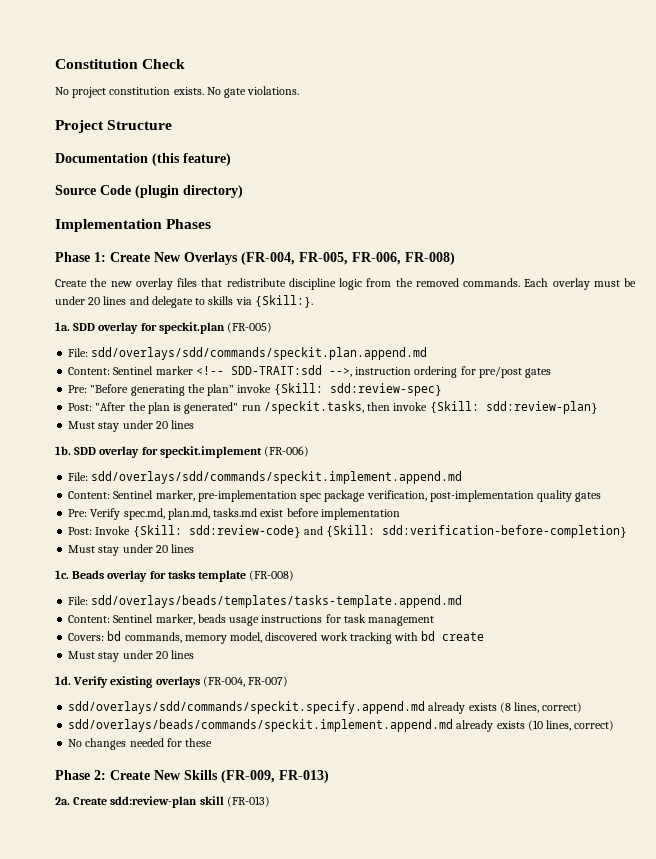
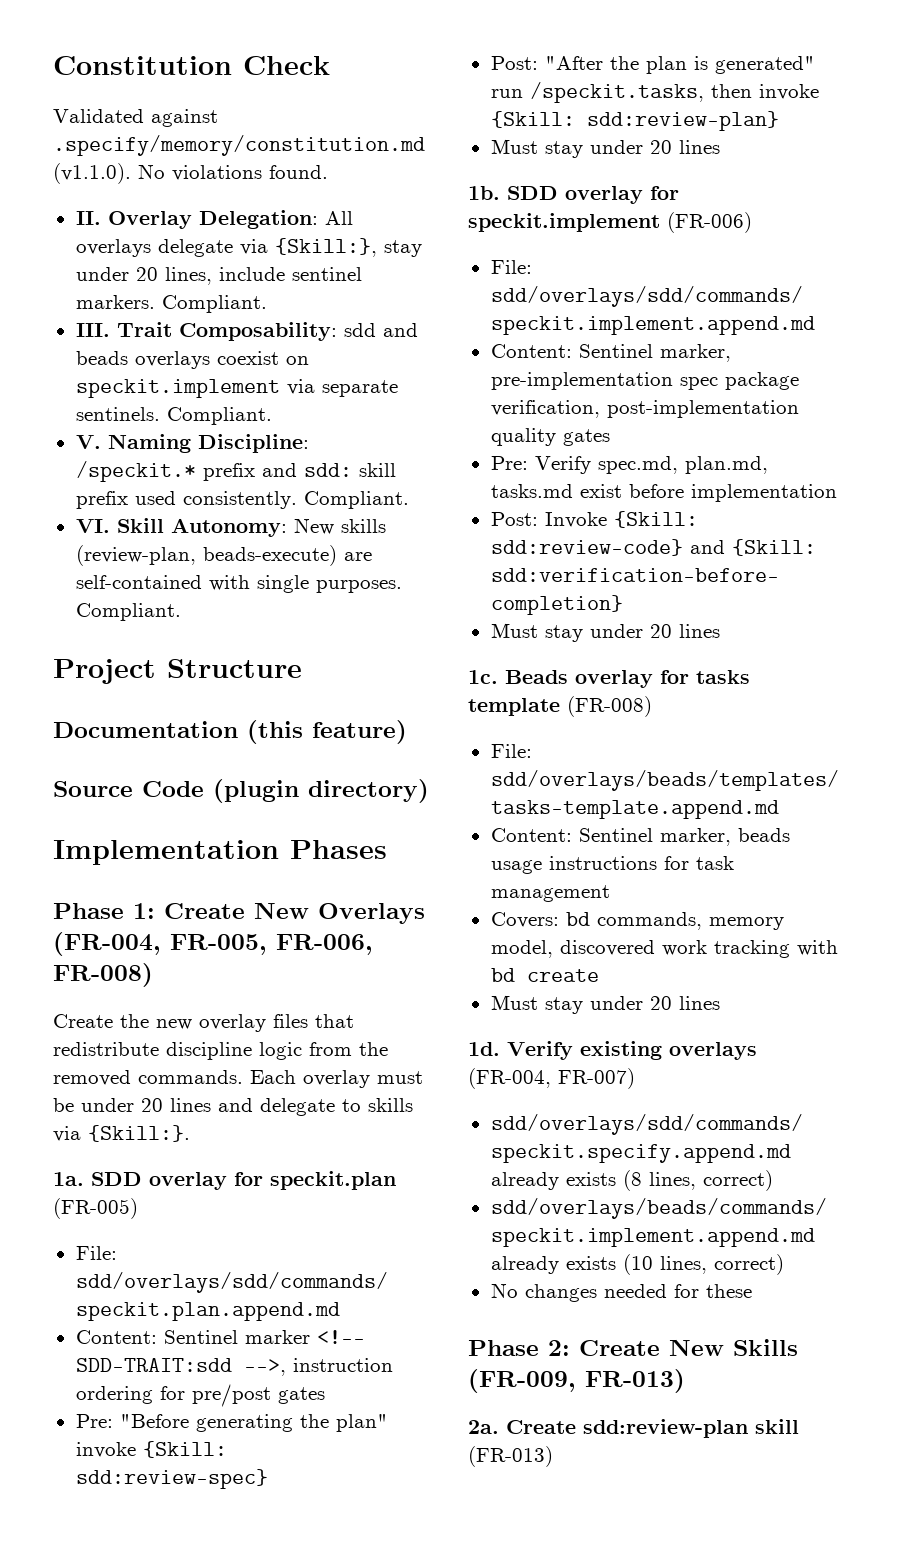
[55,86,300,98] No project constitution exists. No gate violations. -> [53,109,218,127] [53,135,425,156] [53,163,328,184] [75,210,353,229] [75,238,422,257] [75,267,362,285] [75,295,267,313] [75,322,418,341] [75,351,309,369] [75,379,398,398] [75,407,272,425] [75,434,309,453] [75,461,396,482] [75,491,409,509] [75,518,386,537] [75,545,372,566] [75,575,402,593] [75,603,181,621] Validated against .specify/memory/constitution.md (v1.1.0). No violations found. // II. Overlay Delegation: All overlays delegate via {Skill:}, stay under 20 lines, include sentinel markers. Compliant. // III. Trait Composability: sdd and beads overlays coexist on speckit.implement via separate sentinels. Compliant. // V. Naming Discipline: /speckit.* prefix and sdd: skill prefix used consistently. Compliant. // VI. Skill Autonomy: New skills (review-plan, beads-execute) are self-contained with single purposes. Compliant.

